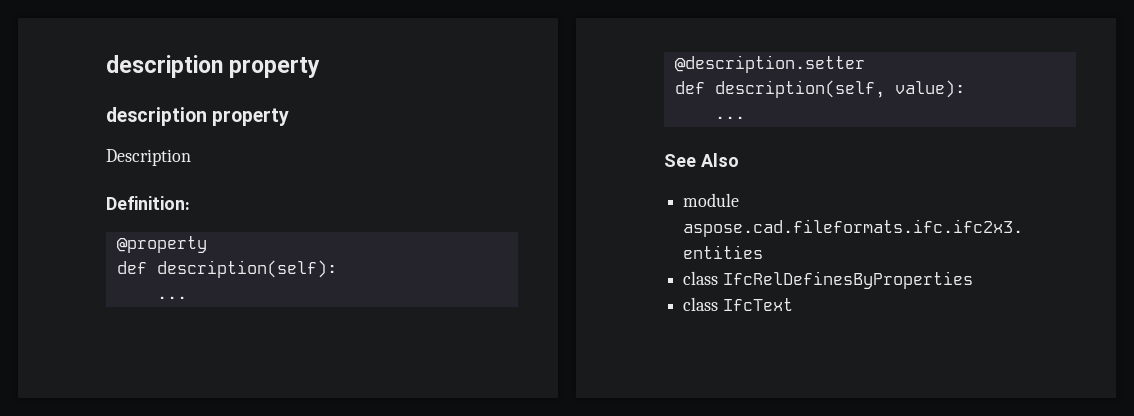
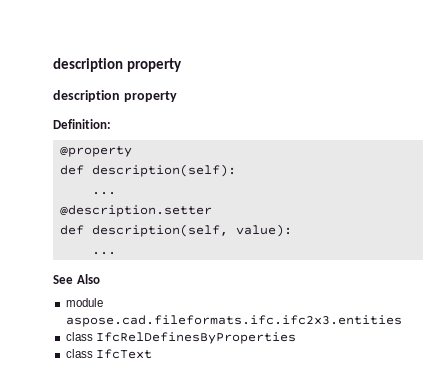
[106,149,191,166] // Description -> (177, 96) none

